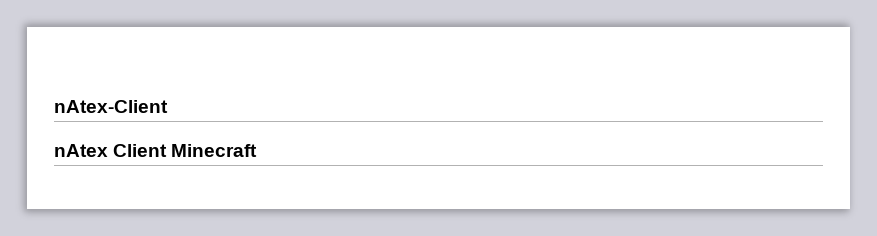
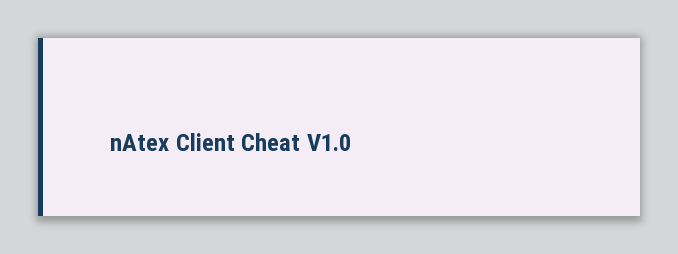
[54,100,168,113] nAtex-Client // -> (110, 142) none
[171,144,258,157] Minecraft -> [241,133,351,151] Cheat V1.0

